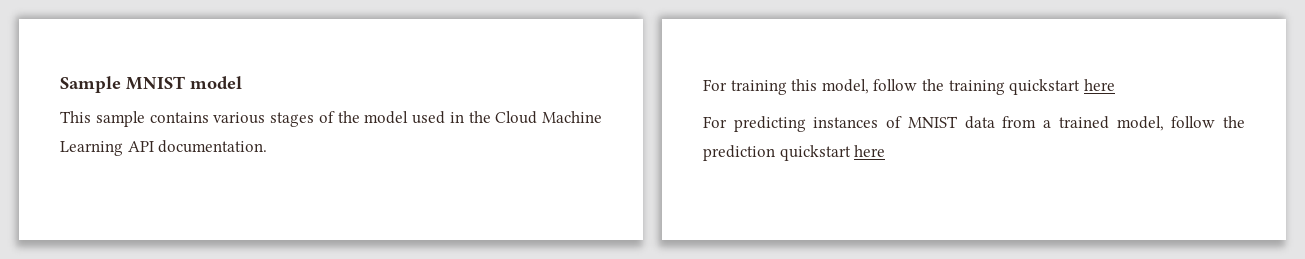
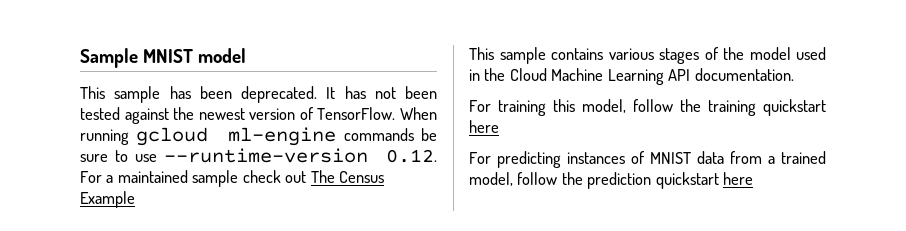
(242, 83) none -> [80,86,437,103] [80,107,437,124] [80,127,437,146] [80,148,437,163] [80,170,385,187] [80,191,135,208] // This sample has been deprecated. It has not been tested against the newest version of TensorFlow. When running gcloud ml-engine commands be sure to use --runtime-version 0.12. For a maintained sample check out The Census Example

